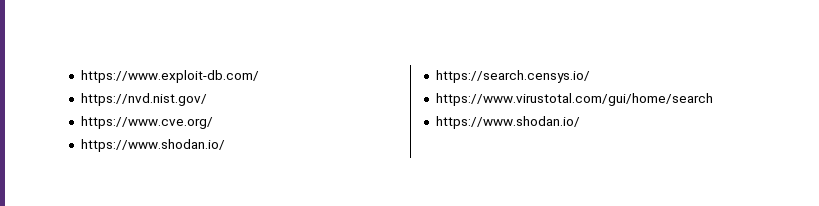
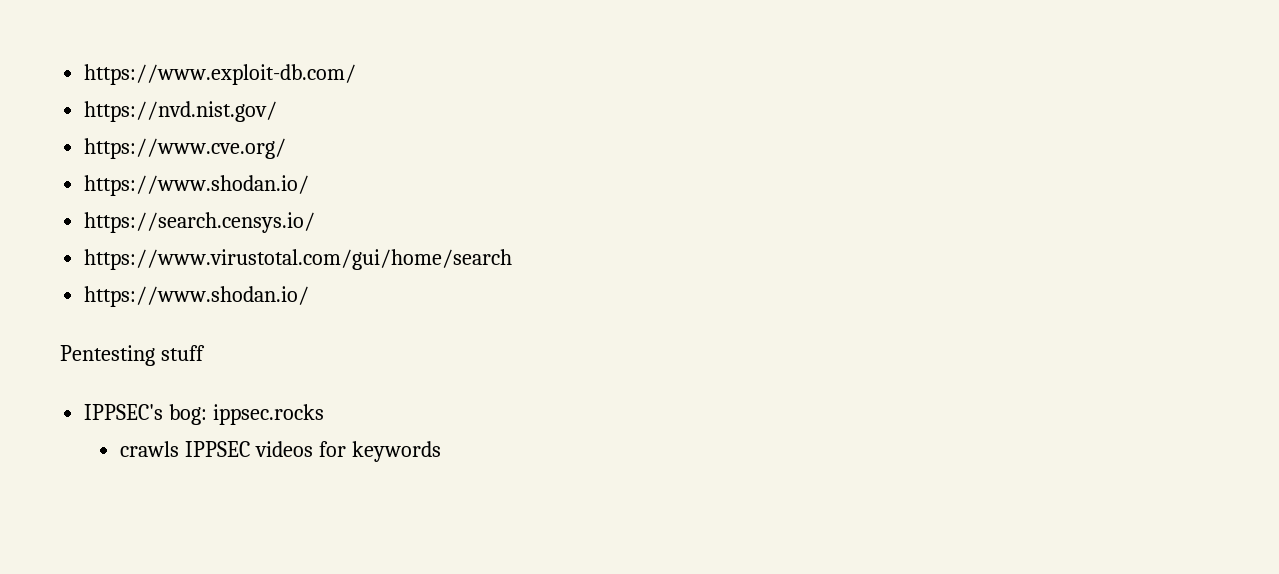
(580, 122) none -> [60,345,205,366] [84,404,325,425] [120,441,442,462] // Pentesting stuff // IPPSEC's bog: ippsec.rocks // crawls IPPSEC videos for keywords

